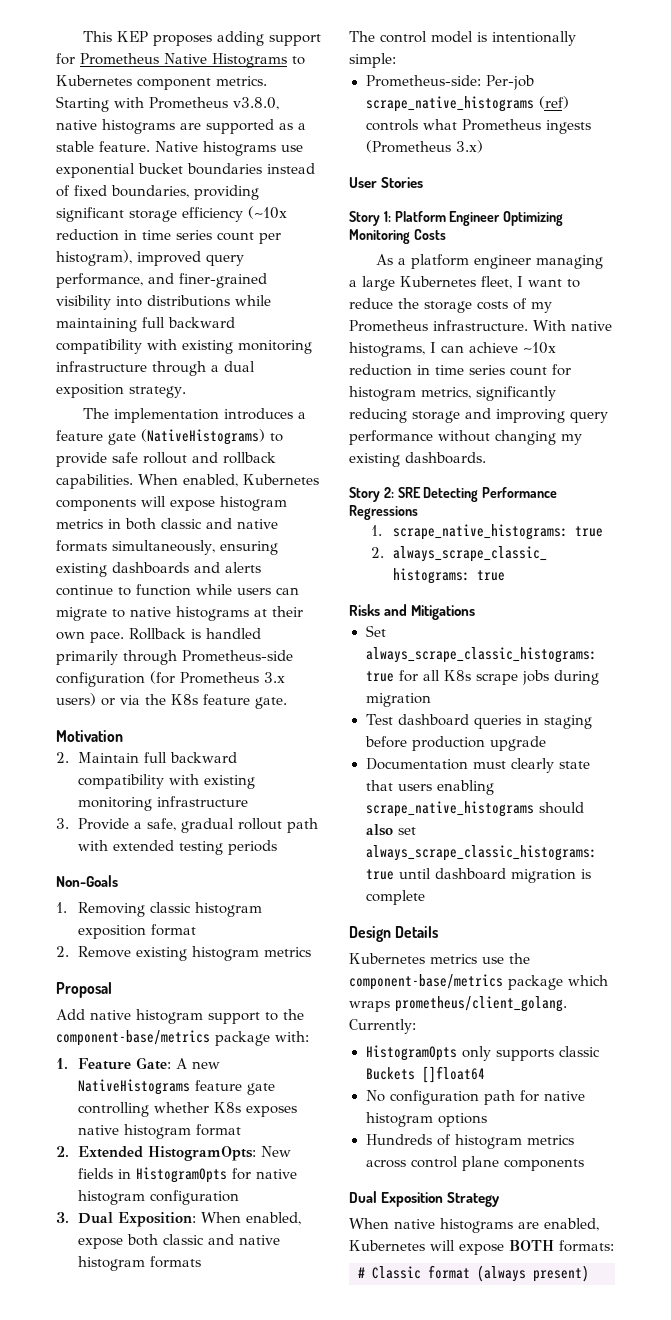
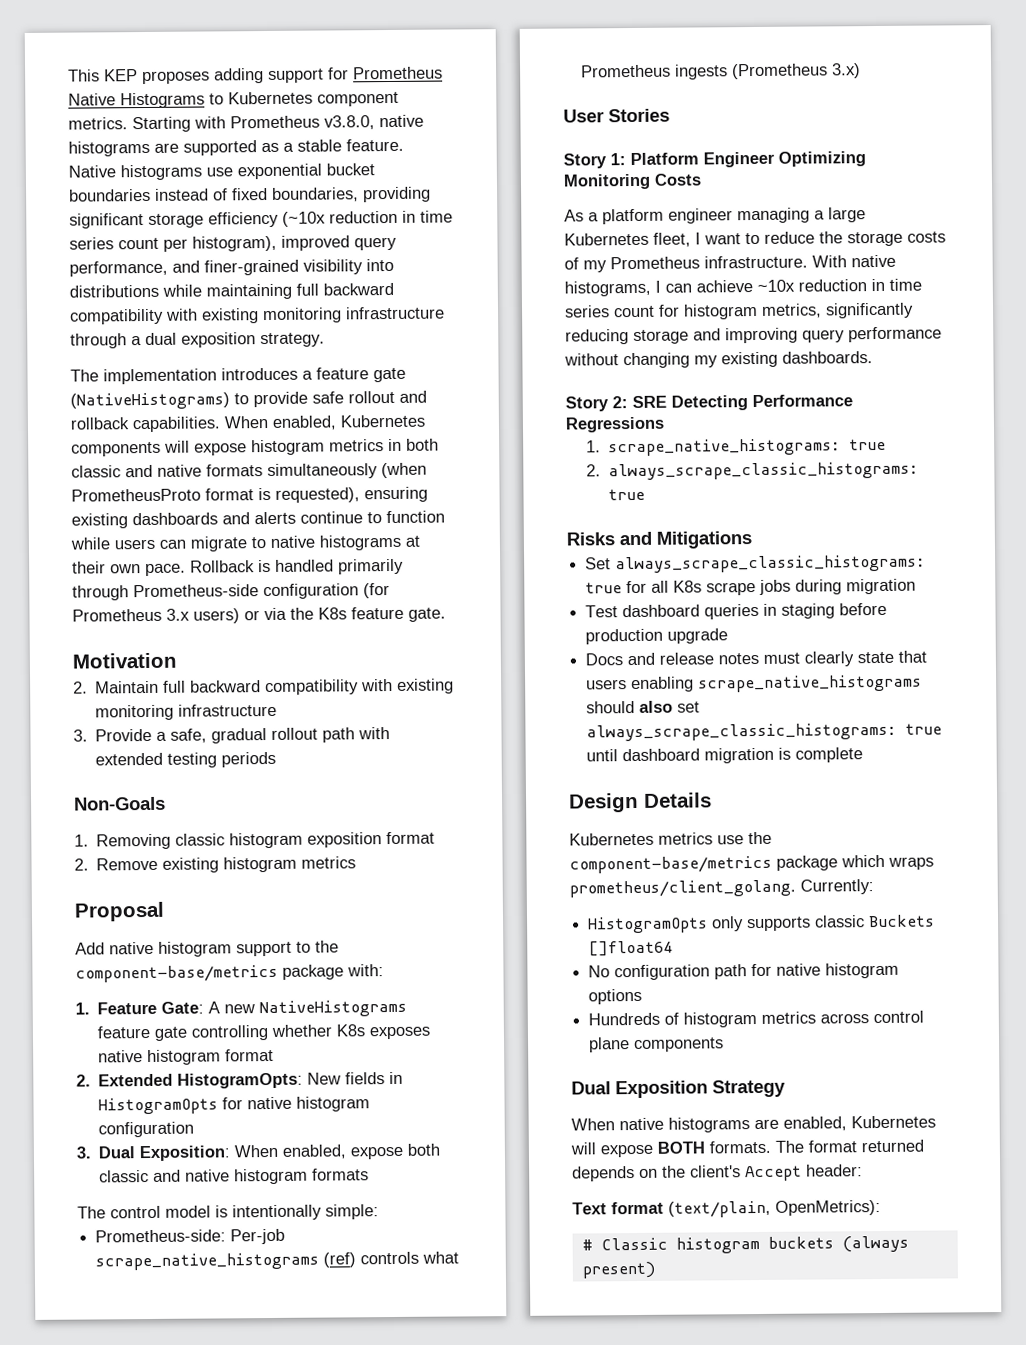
[112,540,215,555] simultaneously, -> [267,462,427,480] [71,487,360,503] simultaneously (when PrometheusProto format is requested),
[365,758,468,770] Documentation -> [585,652,760,666] Docs and release notes
[559,1240,614,1252] formats: -> [709,1139,924,1154] [572,1164,863,1182] [572,1200,881,1218] formats. The format returned depends on the client's Accept header: // Text format (text/plain, OpenMetrics):
[428,1265,470,1279] format -> [675,1236,834,1254] histogram buckets

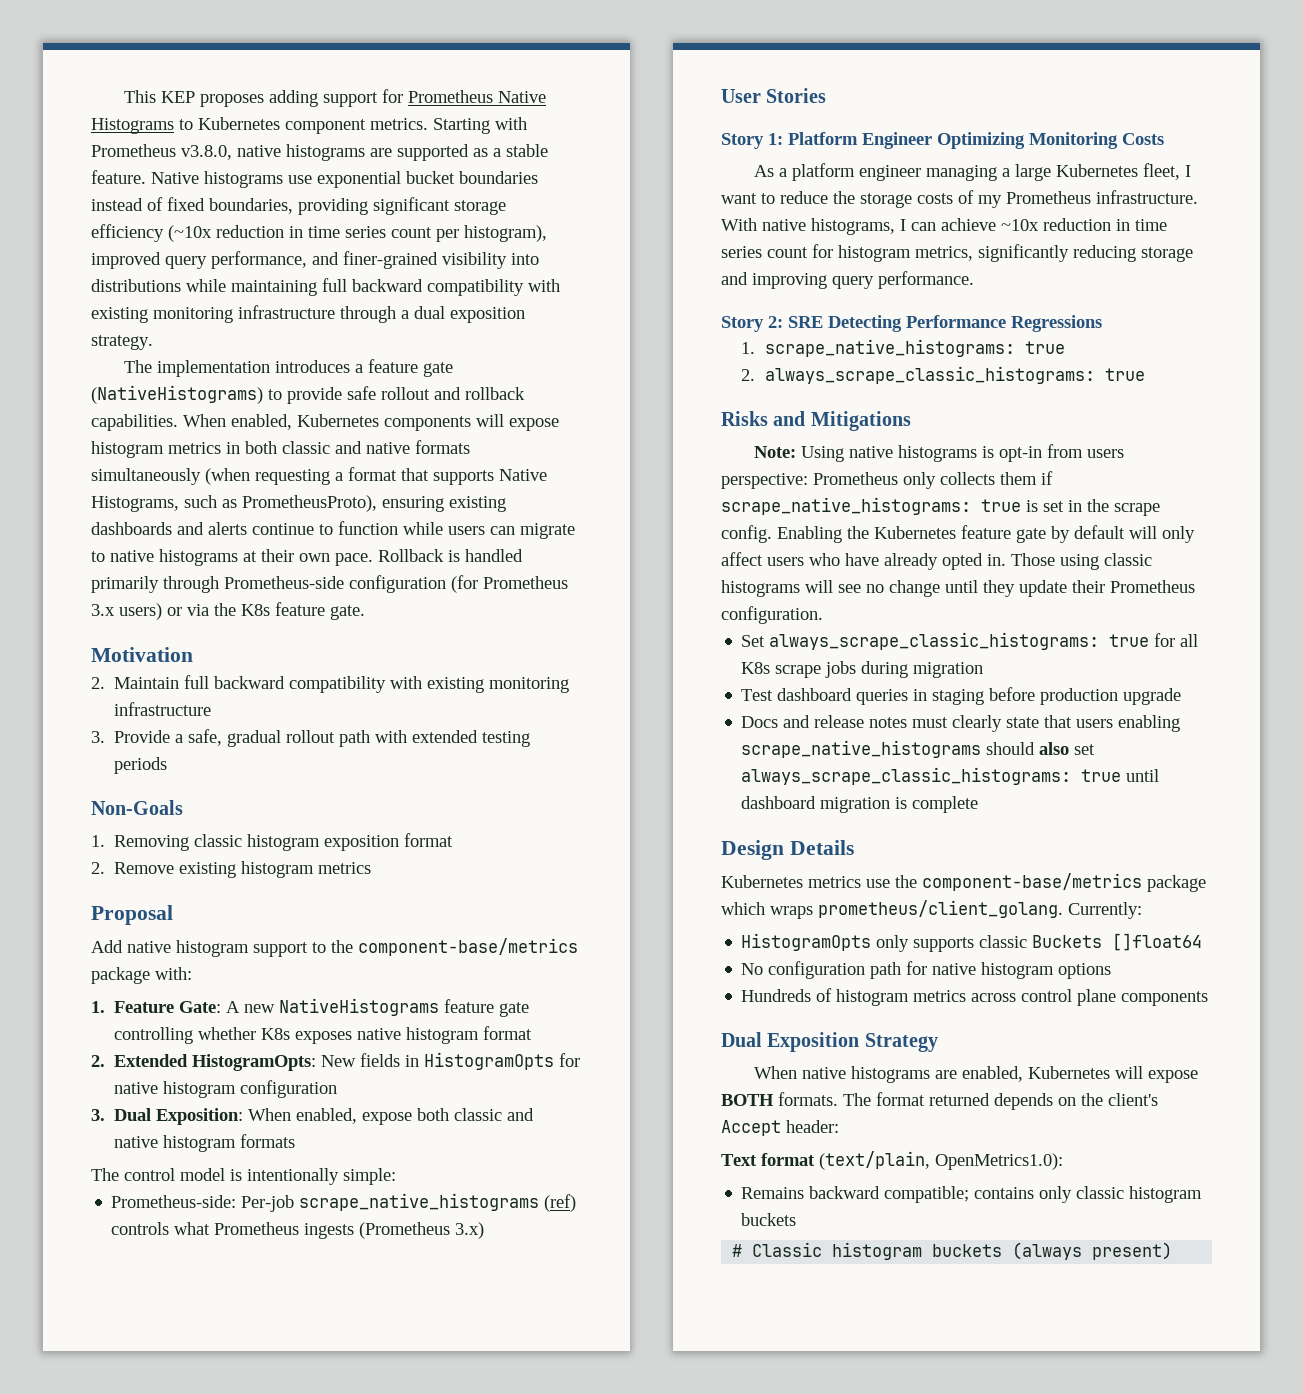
[71,487,360,503] PrometheusProto format is requested), -> [255,467,547,485] [91,495,377,512] requesting a format that supports Native Histograms, such as PrometheusProto),
[848,326,942,343] [564,351,873,369] performance without changing my existing dashboards. -> [878,271,974,289] performance.
(752, 540) none -> [754,444,1125,462] [721,471,1053,489] [721,497,1160,516] [721,525,1195,543] [721,552,1152,570] [721,580,1195,597] [721,606,823,624] // Note: Using native histograms is opt-in from users perspective: Prometheus only collects them if scrape_native_histograms: true is set in the scrape config. Enabling the Kubernetes feature gate by default will only affect users who have already opted in. Those using classic histograms will see no change until they update their Prometheus configuration.
[775,1200,881,1216] OpenMetrics): -> [935,1153,1063,1170] [741,1186,1203,1203] [741,1213,797,1226] OpenMetrics1.0): // Remains backward compatible; contains only classic histogram buckets

